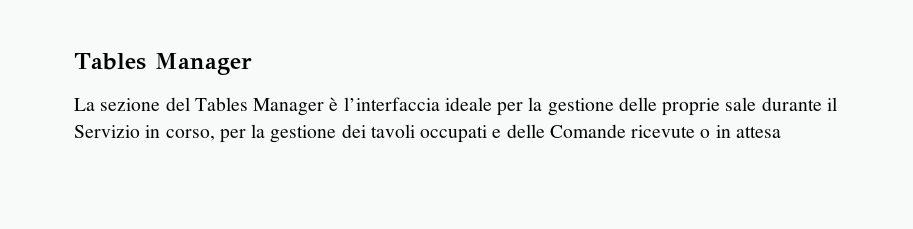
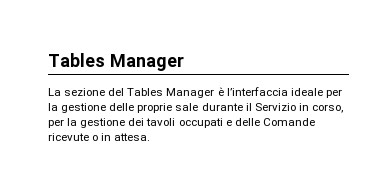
[735,126,781,138] attesa -> [114,133,151,141] attesa.

